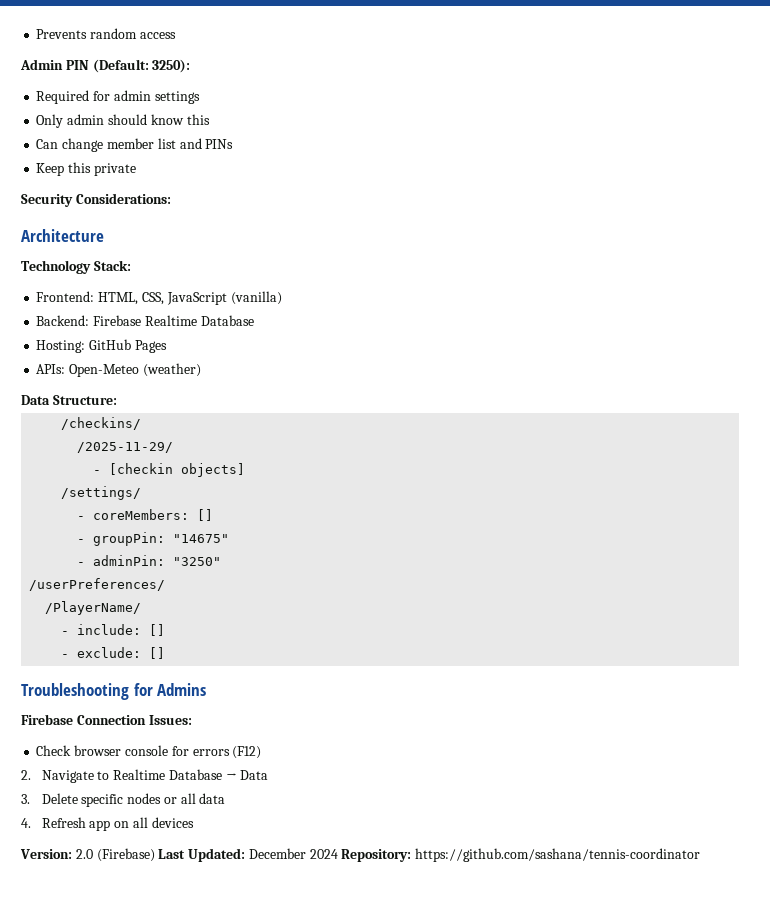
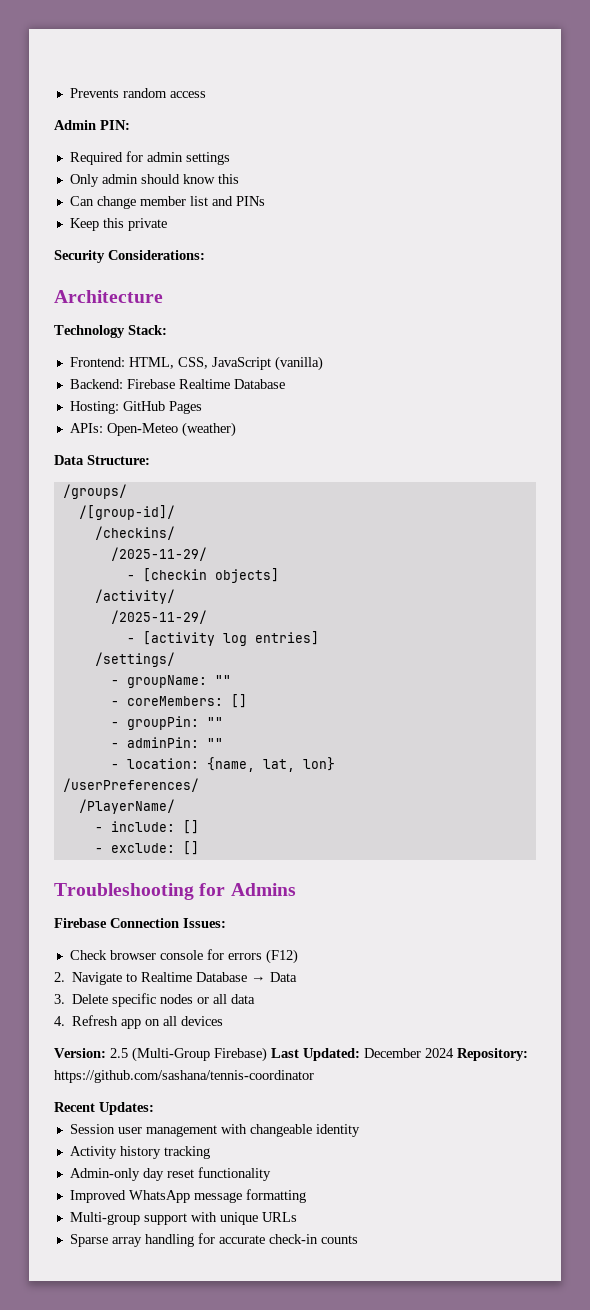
[65,59,191,73] PIN (Default: 3250): -> [100,120,130,130] PIN:
(117, 400) none -> [62,484,127,499] [78,505,175,520] // /groups/ // /[group-id]/
[61,486,142,500] /settings/ -> [94,589,175,604] [110,610,207,624] [126,631,319,646] [94,652,175,667] [110,675,231,688] /activity/ // /2025-11-29/ // - [activity log entries] // /settings/ // - groupName: ""
[173,534,230,543] "14675" -> [206,717,223,727] ""
[173,557,222,566] "3250" -> [206,738,223,748] [110,757,335,772] "" // - location: {name, lat, lon}
[75,848,155,862] 2.0 (Firebase) -> [110,1047,267,1062] 2.5 (Multi-Group Firebase)
(701, 855) none -> [54,1102,154,1115] [69,1124,360,1137] [69,1146,210,1159] [69,1167,271,1181] [69,1189,306,1203] [69,1212,297,1225] [69,1233,358,1247] // Recent Updates: // Session user management with changeable identity // Activity history tracking // Admin-only day reset functionality // Improved WhatsApp message formatting // Multi-group support with unique URLs // Sparse array handling for accurate check-in counts

